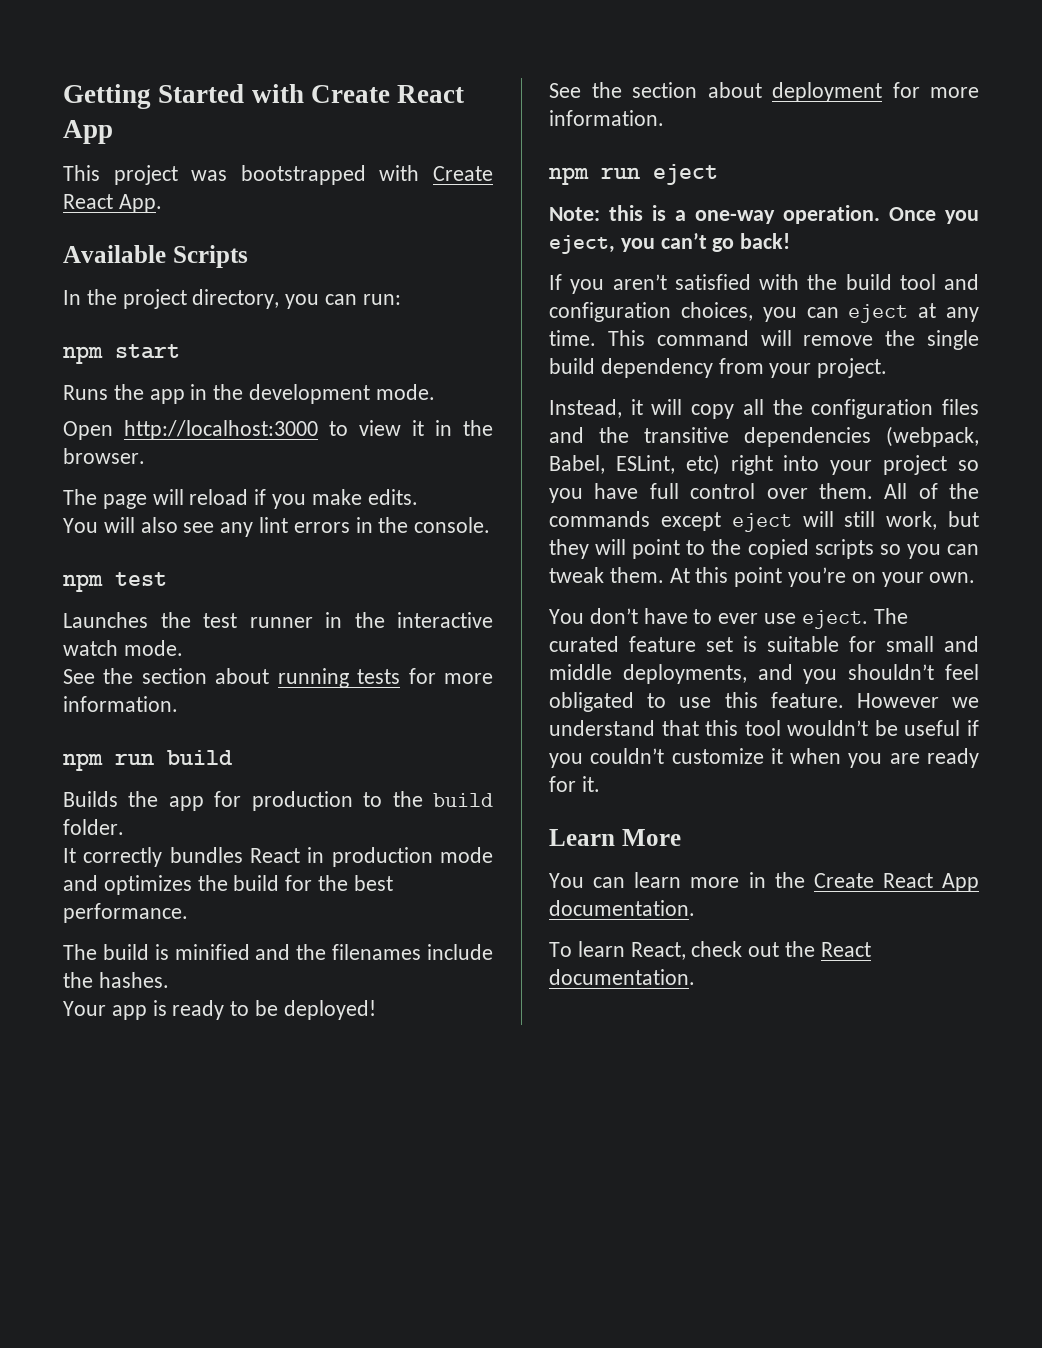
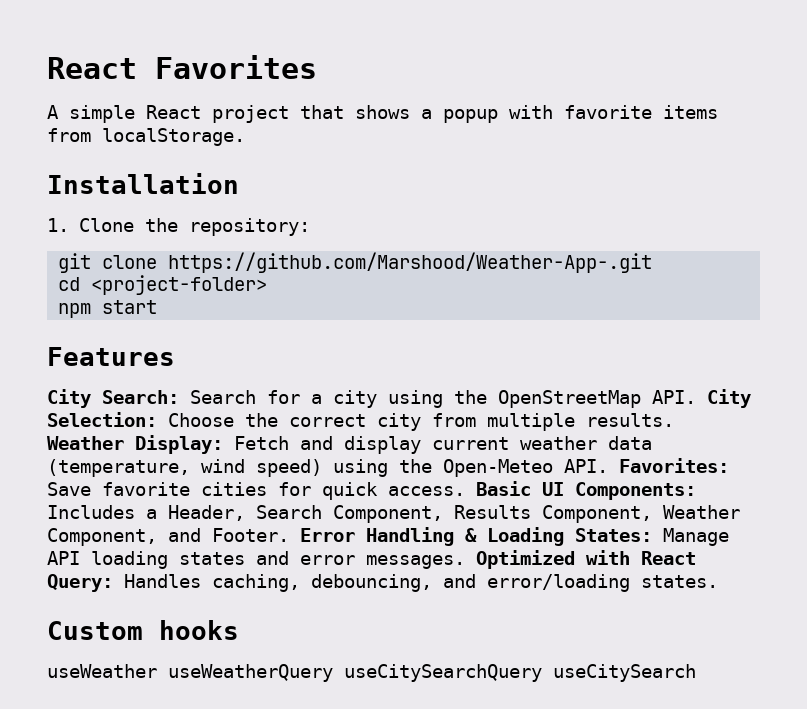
[63,84,465,109] [63,120,113,144] [63,165,493,185] [63,194,162,213] [63,245,248,268] [63,289,401,309] [63,344,180,364] [63,384,435,404] [63,420,493,440] [63,448,145,464] [63,489,418,509] [63,517,491,537] [63,572,167,592] [63,612,493,628] [63,640,183,656] [63,668,494,688] [63,696,178,712] [63,750,233,771] [63,791,494,811] [63,819,124,835] [63,847,493,867] [63,875,393,895] [63,903,188,923] [63,944,493,960] [63,972,169,988] [63,1000,376,1020] [549,82,979,102] [549,110,664,126] [549,164,718,185] [549,205,979,224] [549,233,791,254] [549,274,979,294] [549,302,979,323] [549,330,979,350] [549,358,888,378] [549,399,979,419] [549,426,979,447] [549,454,979,475] [549,483,979,503] [549,511,979,532] [549,539,979,559] [549,567,976,587] [549,608,908,629] [549,636,979,652] [549,664,979,684] [549,692,979,712] [549,720,979,736] [549,748,979,768] [549,776,600,792] [549,829,681,846] [549,872,979,892] [549,900,695,916] [549,941,871,960] [549,969,695,985] Getting Started with Create React App // This project was bootstrapped with Create React App. // Available Scripts // In the project directory, you can run: // npm start // Runs the app in the development mode. // Open http://localhost:3000 to view it in the browser. // The page will reload if you make edits. // You will also see any lint errors in the console. // npm test // Launches the test runner in the interactive watch mode. // See the section about running tests for more information. // npm run build // Builds the app for production to the build folder. // It correctly bundles React in production mode and optimizes the build for the best performance. // The build is minified and the filenames include the hashes. // Your app is ready to be deployed! // See the section about deployment for more information. // npm run eject // Note: this is a one-way operation. Once you eject, you can’t go back! // If you aren’t satisfied with the build tool and configuration choices, you can eject at any time. This command will remove the single build dependency from your project. // Instead, it will copy all the configuration files and the transitive dependencies (webpack, Babel, ESLint, etc) right into your project so you have full control over them. All of the commands except eject will still work, but they will point to the copied scripts so you can tweak them. At this point you’re on your own. // You don’t have to ever use eject. The curated feature set is suitable for small and middle deployments, and you shouldn’t feel obligated to use this feature. However we understand that this tool wouldn’t be useful if you couldn’t customize it when you are ready for it. // Learn More // You can learn more in the Create React App documentation. // To learn React, check out the React documentation. -> [47,55,317,79] [47,105,718,123] [47,128,245,146] [47,173,239,194] [47,218,310,236] [58,252,653,273] [58,275,268,295] [58,300,158,318] [47,347,175,366] [47,389,751,408] [47,412,674,431] [47,435,652,454] [47,458,729,477] [47,481,696,500] [47,505,740,523] [47,527,729,546] [47,550,696,569] [47,574,718,592] [47,620,239,640] [47,664,696,682] React Favorites // A simple React project that shows a popup with favorite items from localStorage. // Installation // 1. Clone the repository: // git clone https://github.com/Marshood/Weather-App-.git // cd <project-folder> // npm start // Features // City Search: Search for a city using the OpenStreetMap API. City Selection: Choose the correct city from multiple results. Weather Display: Fetch and display current weather data (temperature, wind speed) using the Open-Meteo API. Favorites: Save favorite cities for quick access. Basic UI Components: Includes a Header, Search Component, Results Component, Weather Component, and Footer. Error Handling & Loading States: Manage API loading states and error messages. Optimized with React Query: Handles caching, debouncing, and error/loading states. // Custom hooks // useWeather useWeatherQuery useCitySearchQuery useCitySearch

